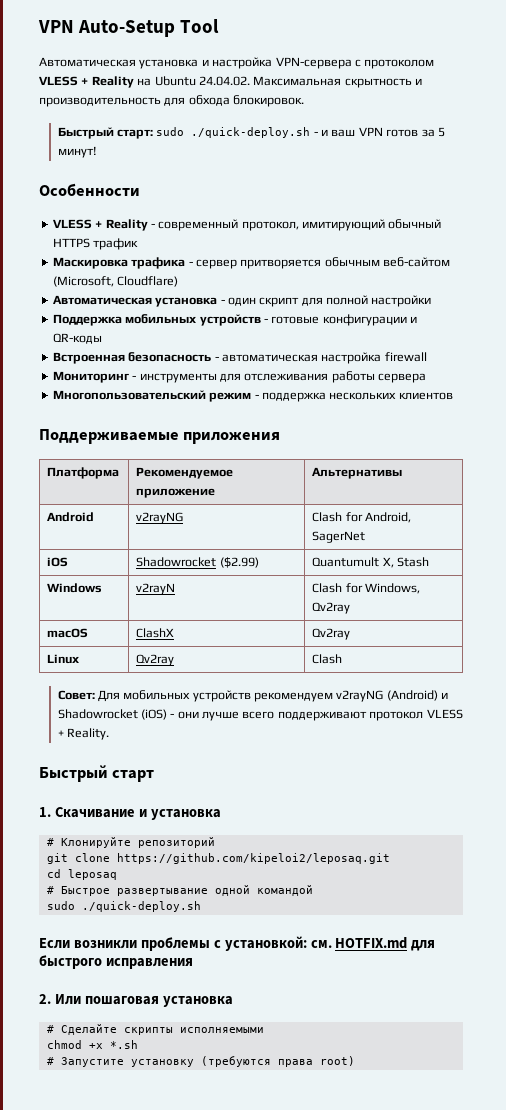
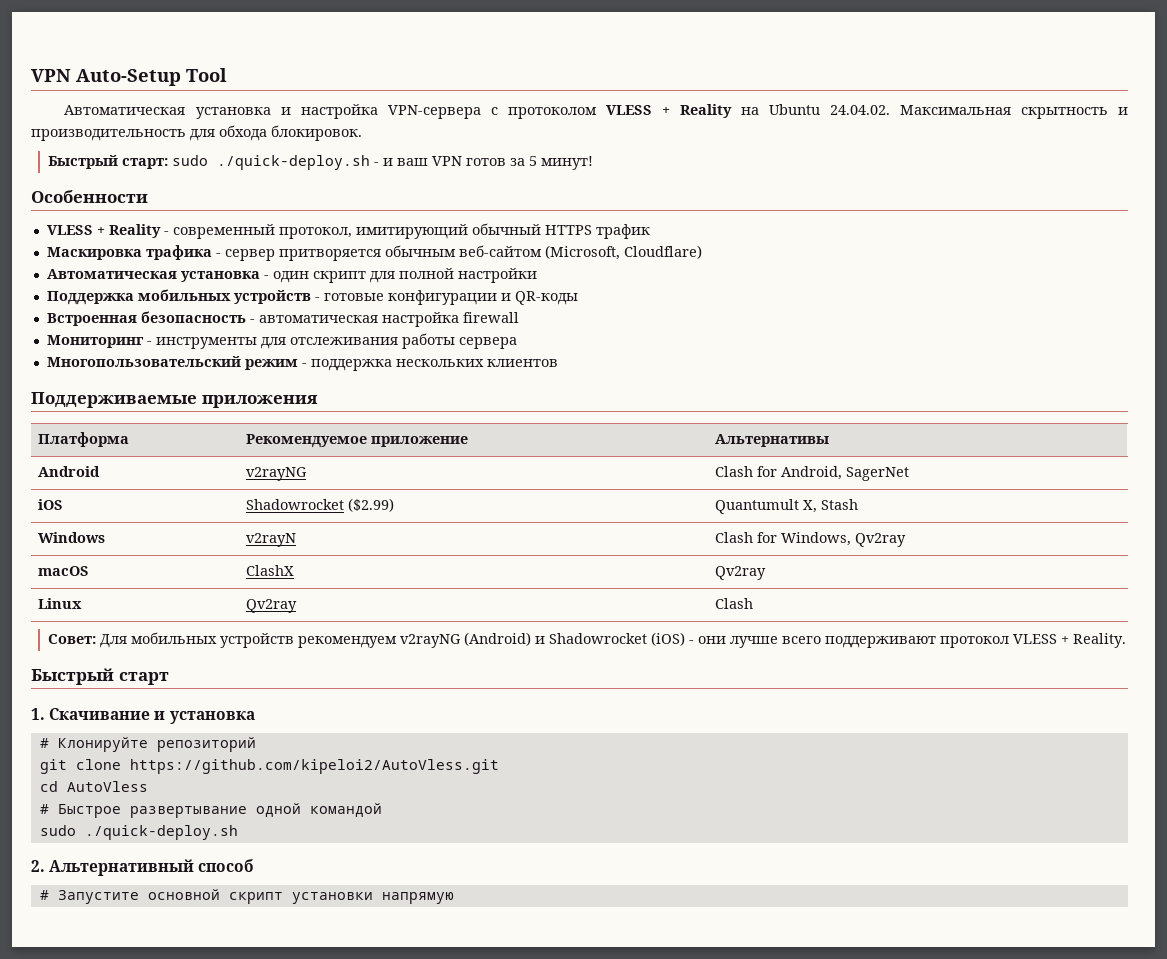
[116,853,390,864] https://github.com/kipeloi2/leposaq.git -> [129,759,499,774] https://github.com/kipeloi2/AutoVless.git
[67,869,117,880] leposaq -> [66,781,148,792] AutoVless
[39,936,436,951] [39,955,193,969] [39,994,233,1007] [46,1024,264,1035] [46,1040,138,1049] [46,1056,355,1067] Если возникли проблемы с установкой: см. HOTFIX.md для быстрого исправления // 2. Или пошаговая установка // # Сделайте скрипты исполняемыми // chmod +x *.sh // # Запустите установку (требуются права root) -> [31,859,255,876] [39,889,454,904] 2. Альтернативный способ // # Запустите основной скрипт установки напрямую

